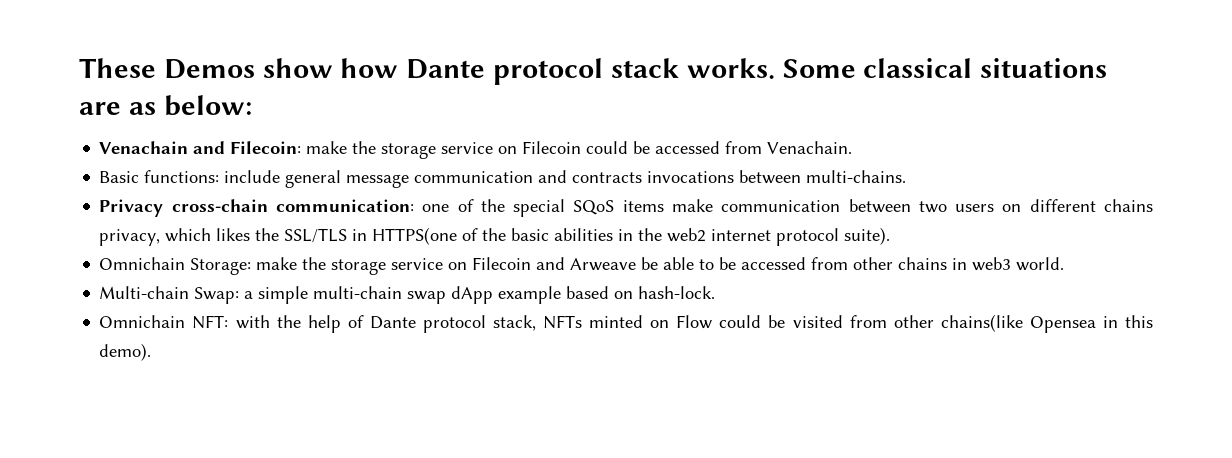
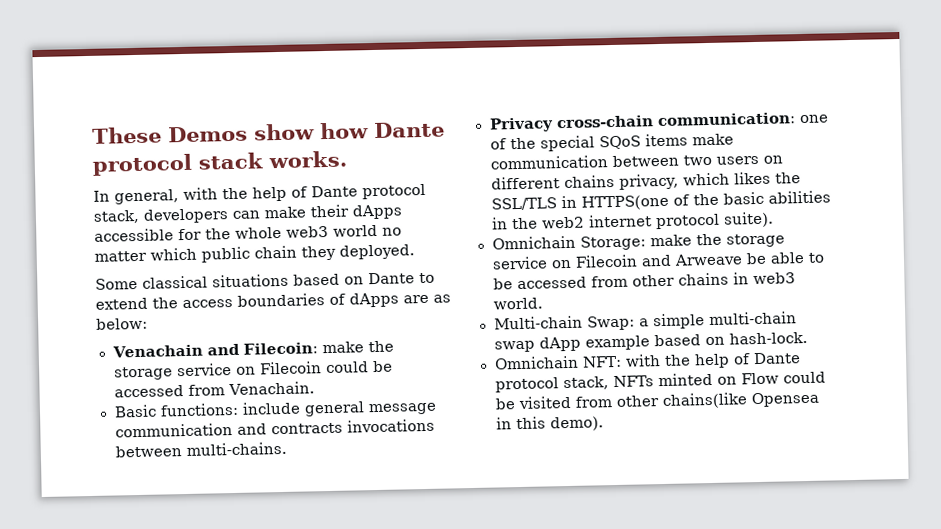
[782,58,1108,78] Some classical situations -> [93,183,426,205] [93,204,403,224] [94,224,402,242] [94,244,415,263] [95,272,435,290] [95,292,399,310] // In general, with the help of Dante protocol stack, developers can make their dApps accessible for the whole web3 world no matter which public chain they deployed. // Some classical situations based on Dante to extend the access boundaries of dApps

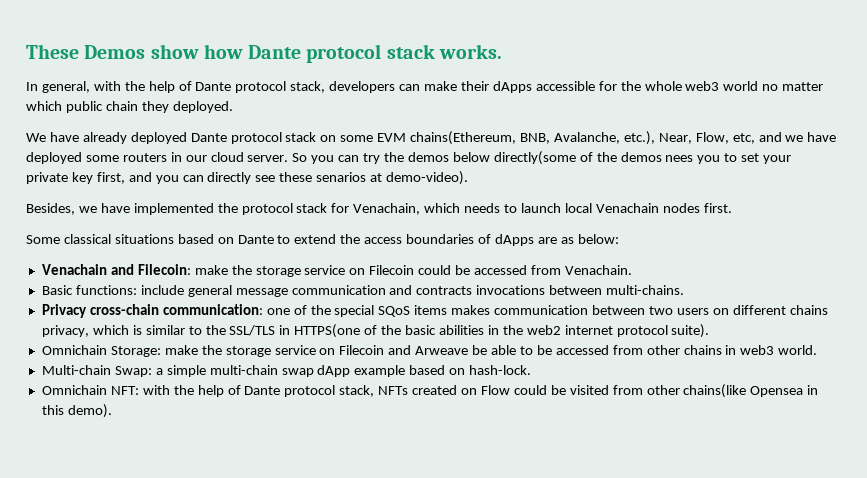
(415, 252) none -> [26,131,837,145] [26,151,792,165] [26,171,469,185] [26,203,732,215] // We have already deployed Dante protocol stack on some EVM chains(Ethereum, BNB, Avalanche, etc.), Near, Flow, etc, and we have deployed some routers in our cloud server. So you can try the demos below directly(some of the demos nees you to set your private key first, and you can directly see these senarios at demo-video). // Besides, we have implemented the protocol stack for Venachain, which needs to launch local Venachain nodes first.
[691,133,734,146] make -> [451,305,491,315] makes
[734,171,772,185] likes -> [132,325,202,335] is similar to
[658,372,714,387] minted -> [412,385,458,395] created

